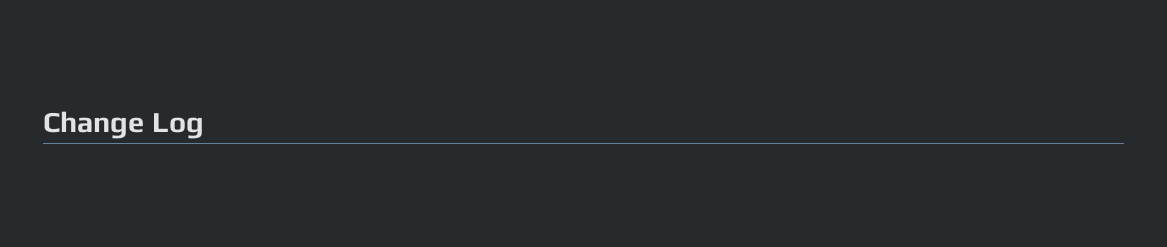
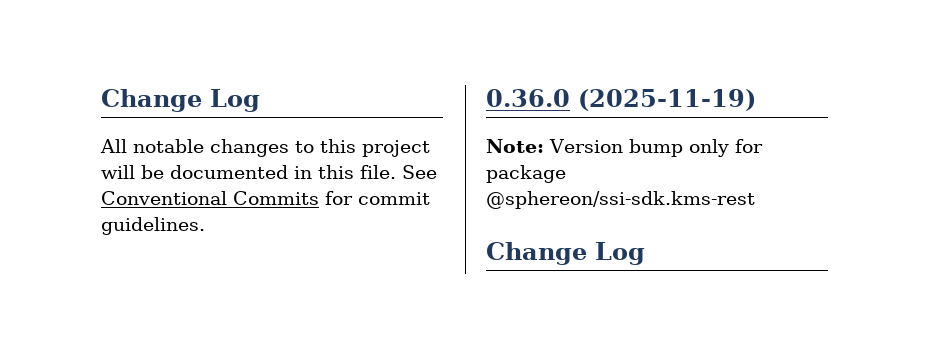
[43,111,204,139] Change Log -> [101,89,260,112] [100,139,430,157] [101,165,437,179] [101,191,430,205] [101,217,205,235] [486,89,756,111] [486,139,763,157] [486,165,566,183] [486,191,755,209] [486,242,645,265] Change Log // All notable changes to this project will be documented in this file. See Conventional Commits for commit guidelines. // 0.36.0 (2025-11-19) // Note: Version bump only for package @sphereon/ssi-sdk.kms-rest // Change Log

